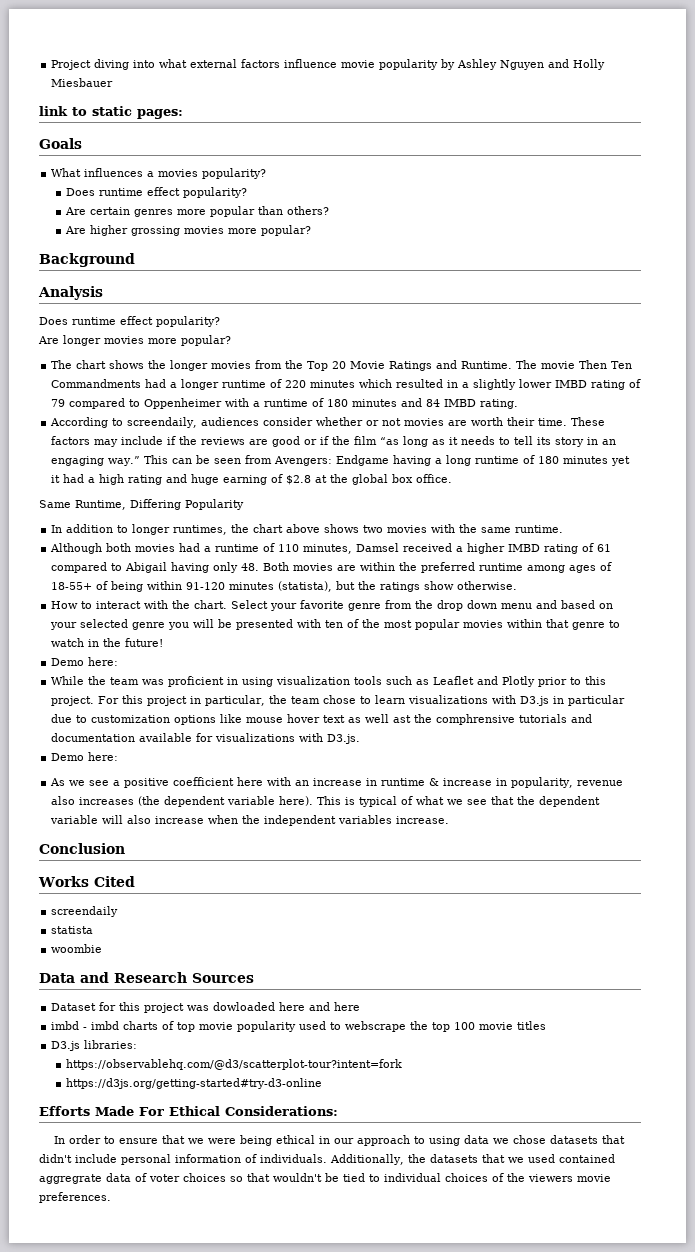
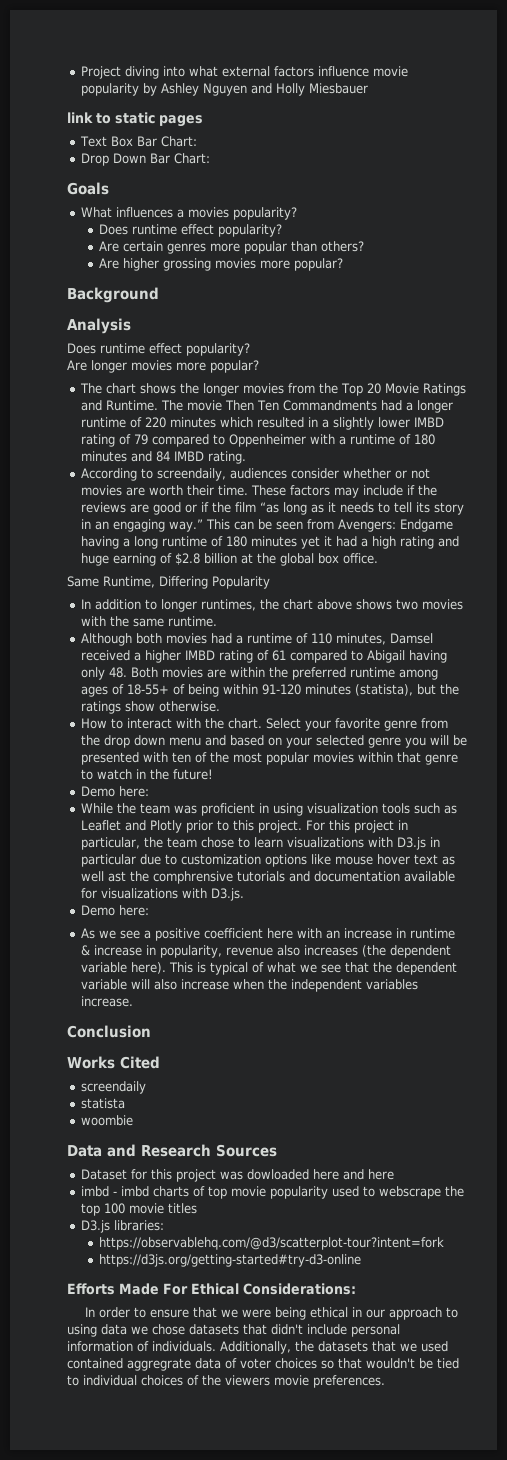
[137,109,183,119] pages: -> [159,115,203,127] [79,136,197,147] [80,153,210,166] pages // Text Box Bar Chart: // Drop Down Bar Chart:
(312, 480) none -> [203,553,237,564] billion

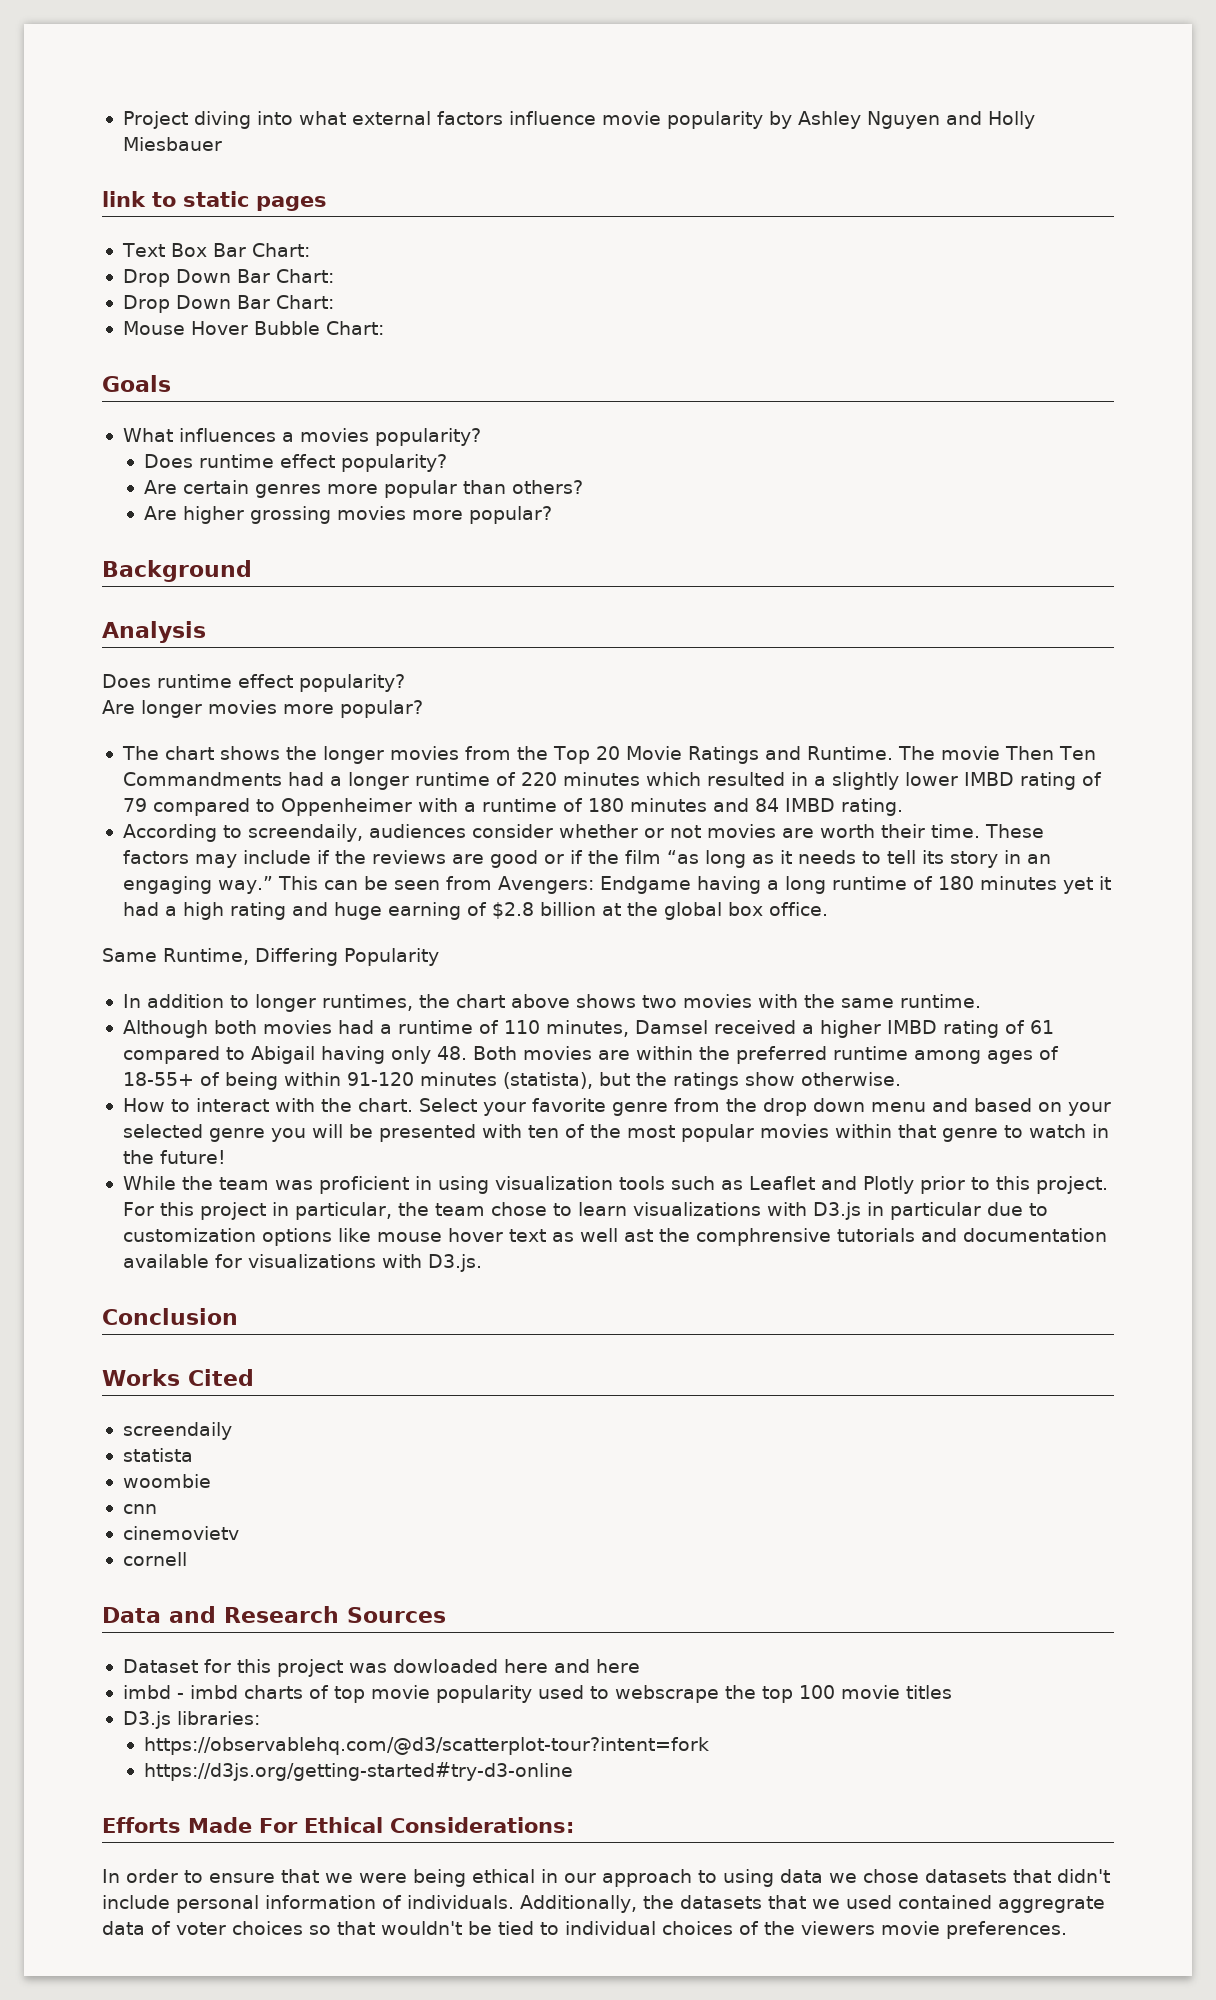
(210, 158) none -> [122,295,334,313] [122,321,384,335] // Drop Down Bar Chart: // Mouse Hover Bubble Chart:
[80,786,149,797] // Demo here: -> (226, 1157) none
[80,905,149,916] [80,928,455,941] [80,945,451,958] [80,962,457,975] [80,979,418,992] [80,996,133,1007] // Demo here: // As we see a positive coefficient here with an increase in runtime & increase in popularity, revenue also increases (the dependent variable here). This is typical of what we see that the dependent variable will also increase when the independent variables increase. -> (482, 1263) none
(133, 1120) none -> [122,1504,157,1514] [122,1526,239,1540] [122,1552,187,1566] // cnn // cinemovietv // cornell

